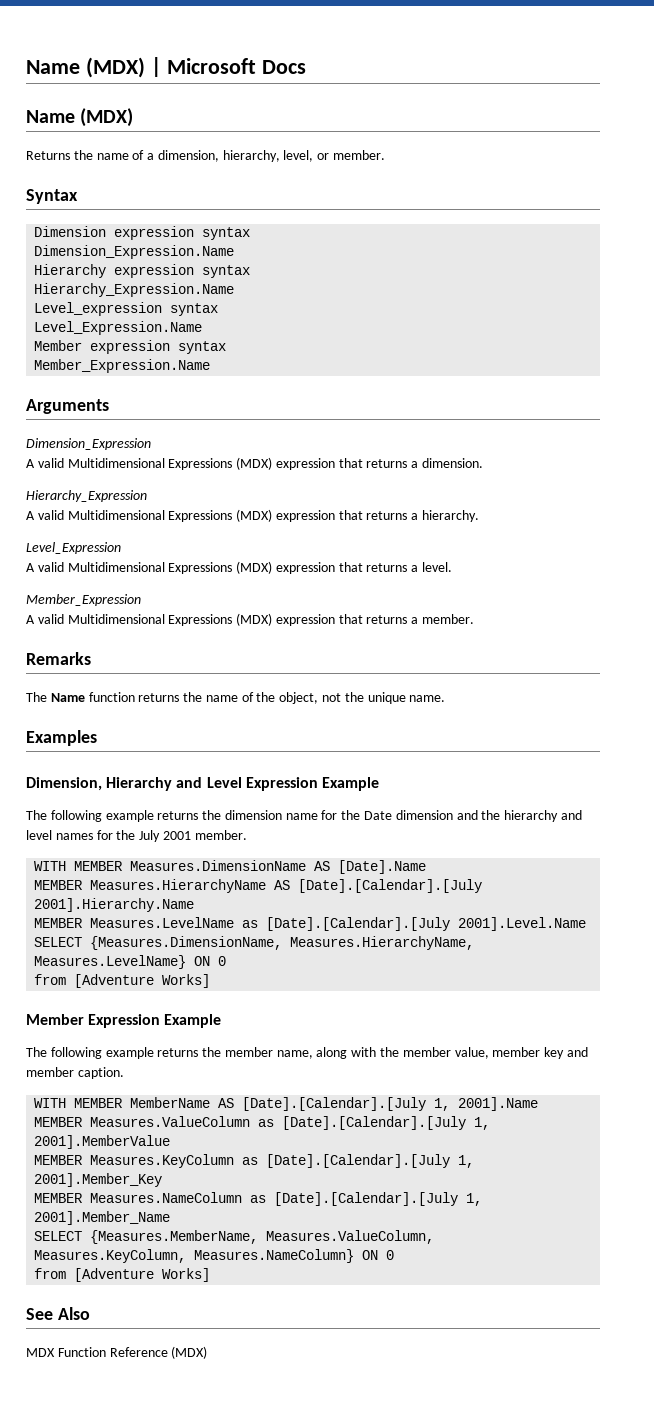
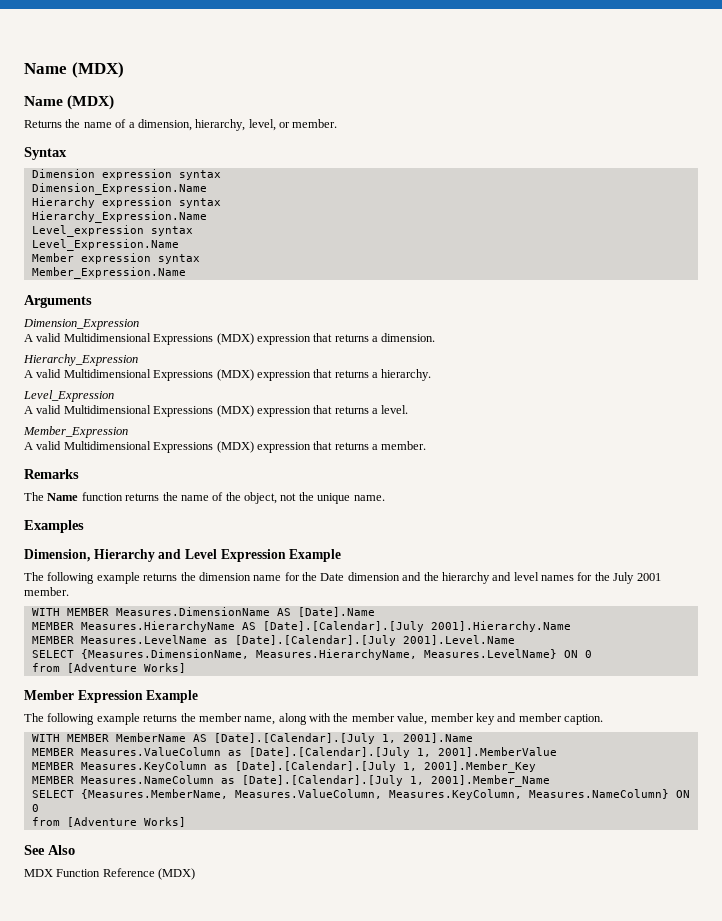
[26,57,306,78] Name (MDX) | Microsoft Docs -> [24,62,124,78] Name (MDX)

